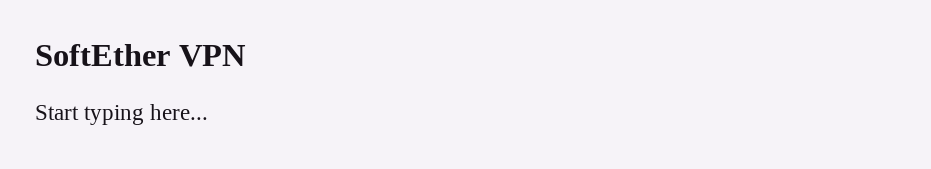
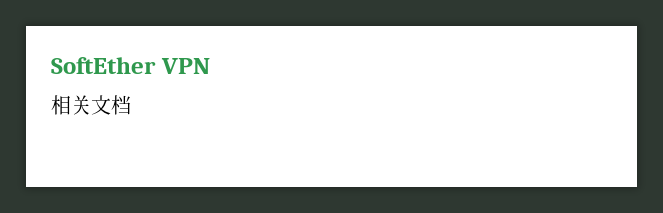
[35,104,209,125] Start typing here... -> [51,95,131,115] 相关文档

